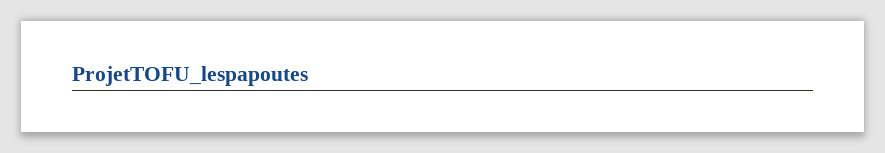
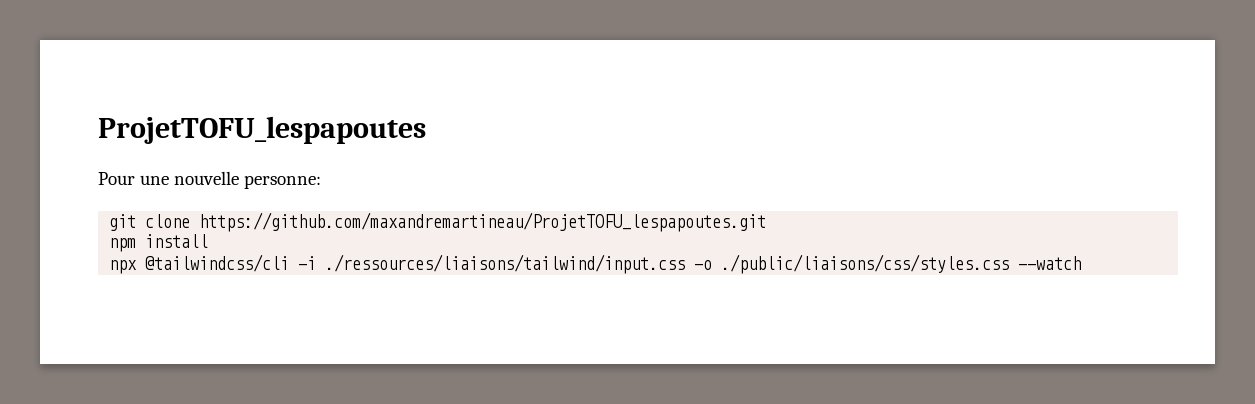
(308, 76) none -> [98,171,322,189] [109,212,767,232] [109,234,209,252] [109,254,1082,274] // Pour une nouvelle personne: // git clone https://github.com/maxandremartineau/ProjetTOFU_lespapoutes.git // npm install // npx @tailwindcss/cli -i ./ressources/liaisons/tailwind/input.css -o ./public/liaisons/css/styles.css --watch

